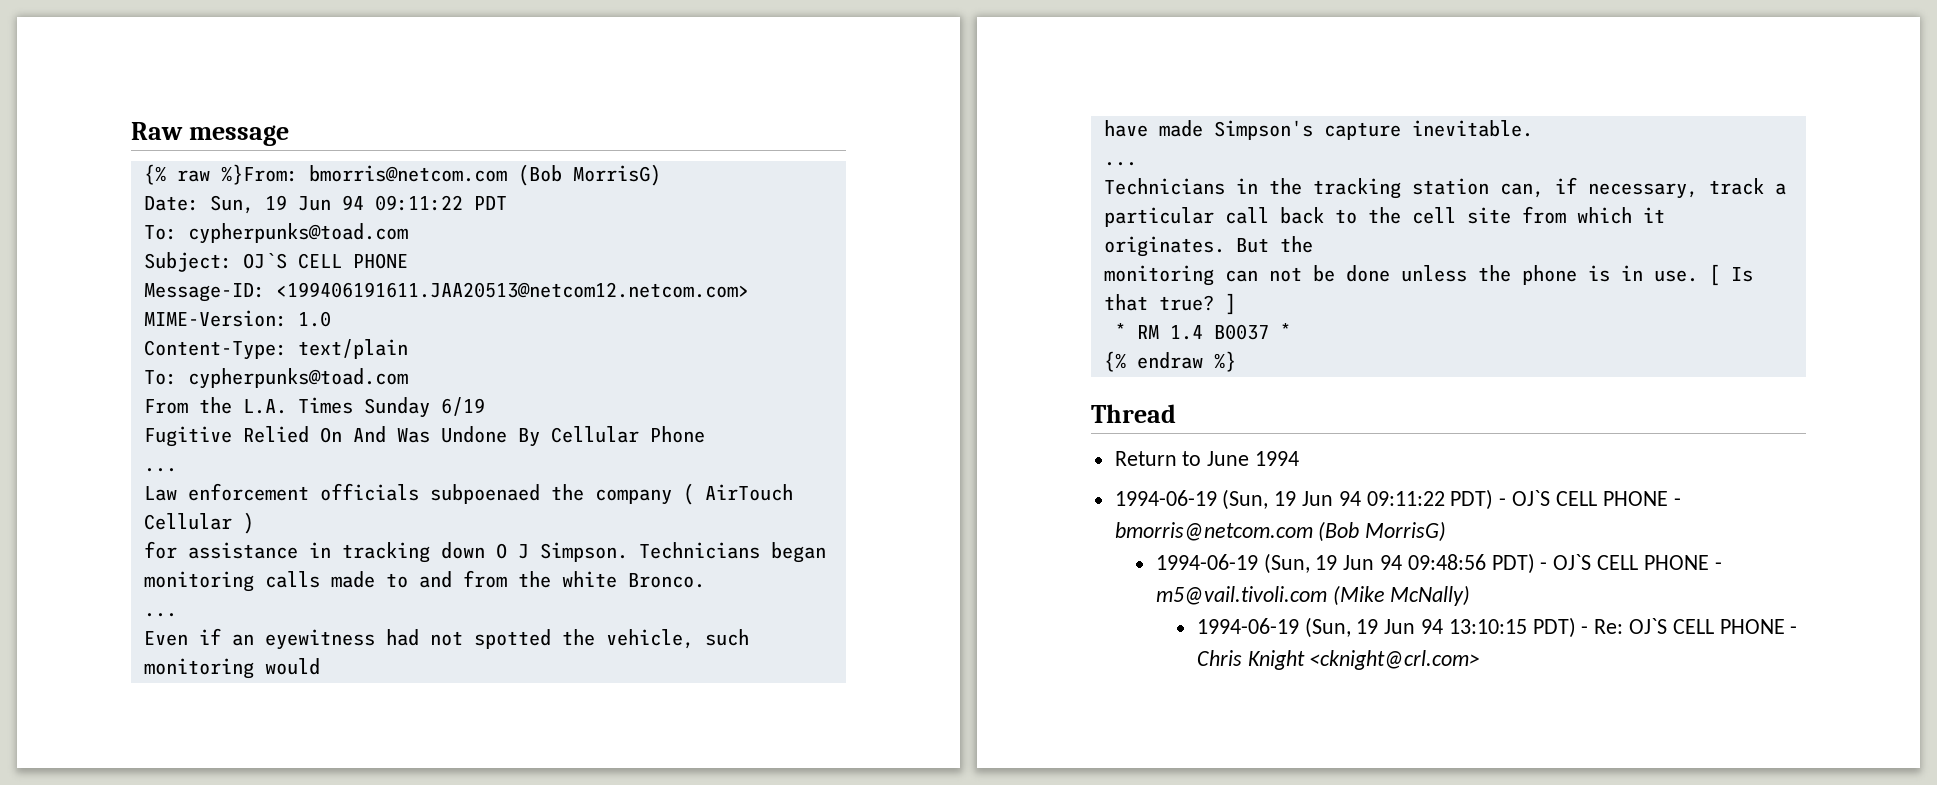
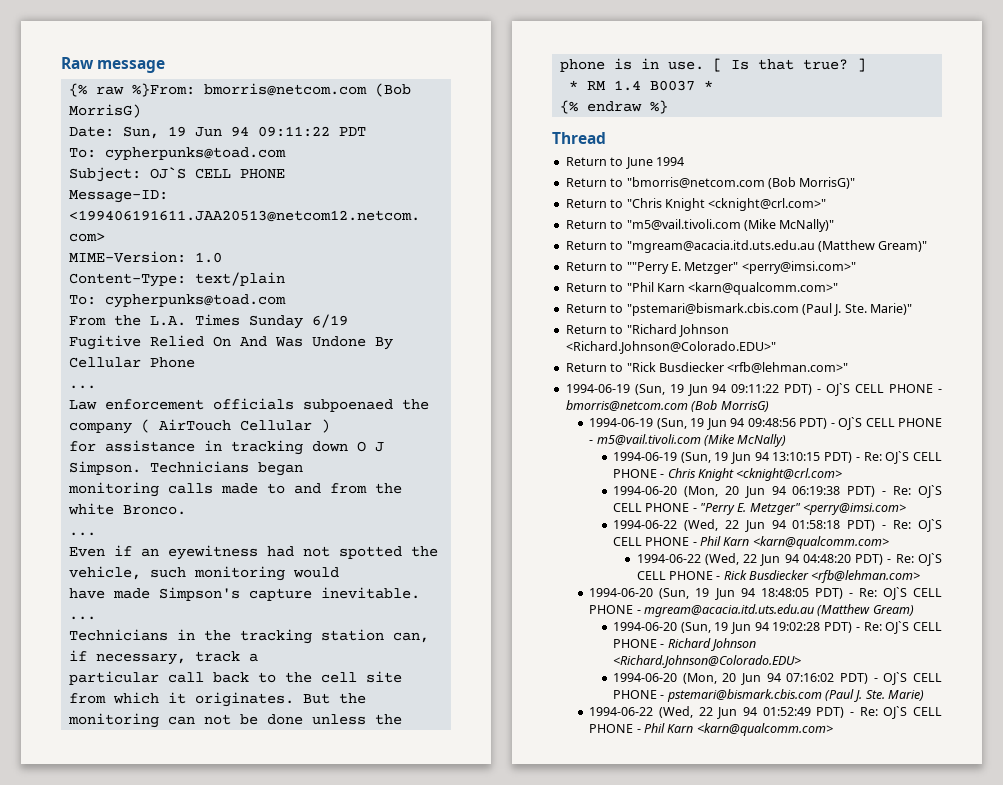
(1300, 458) none -> [565,177,856,189] [565,198,827,211] [565,219,835,232] [565,240,928,253] [565,261,856,274] [565,282,839,295] [565,303,912,316] [565,324,729,337] [565,341,776,354] [565,362,849,373] // Return to "bmorris@netcom.com (Bob MorrisG)" // Return to "Chris Knight <cknight@crl.com>" // Return to "m5@vail.tivoli.com (Mike McNally)" // Return to "mgream@acacia.itd.uts.edu.au (Matthew Gream)" // Return to ""Perry E. Metzger" <perry@imsi.com>" // Return to "Phil Karn <karn@qualcomm.com>" // Return to "pstemari@bismark.cbis.com (Paul J. Ste. Marie)" // Return to "Richard Johnson <Richard.Johnson@Colorado.EDU>" // Return to "Rick Busdiecker <rfb@lehman.com>"
(1481, 660) none -> [612,485,942,498] [612,503,907,515] [612,519,942,532] [612,536,889,549] [636,553,943,566] [636,570,921,583] [589,587,943,600] [589,604,914,617] [612,621,942,634] [612,638,757,651] [612,655,801,668] [612,672,943,685] [612,689,925,702] [589,706,943,719] [589,723,833,736] // 1994-06-20 (Mon, 20 Jun 94 06:19:38 PDT) - Re: OJ`S CELL PHONE - "Perry E. Metzger" <perry@imsi.com> // 1994-06-22 (Wed, 22 Jun 94 01:58:18 PDT) - Re: OJ`S CELL PHONE - Phil Karn <karn@qualcomm.com> // 1994-06-22 (Wed, 22 Jun 94 04:48:20 PDT) - Re: OJ`S CELL PHONE - Rick Busdiecker <rfb@lehman.com> // 1994-06-20 (Sun, 19 Jun 94 18:48:05 PDT) - Re: OJ`S CELL PHONE - mgream@acacia.itd.uts.edu.au (Matthew Gream) // 1994-06-20 (Sun, 19 Jun 94 19:02:28 PDT) - Re: OJ`S CELL PHONE - Richard Johnson <Richard.Johnson@Colorado.EDU> // 1994-06-20 (Mon, 20 Jun 94 07:16:02 PDT) - OJ`S CELL PHONE - pstemari@bismark.cbis.com (Paul J. Ste. Marie) // 1994-06-22 (Wed, 22 Jun 94 01:52:49 PDT) - Re: OJ`S CELL PHONE - Phil Karn <karn@qualcomm.com>

